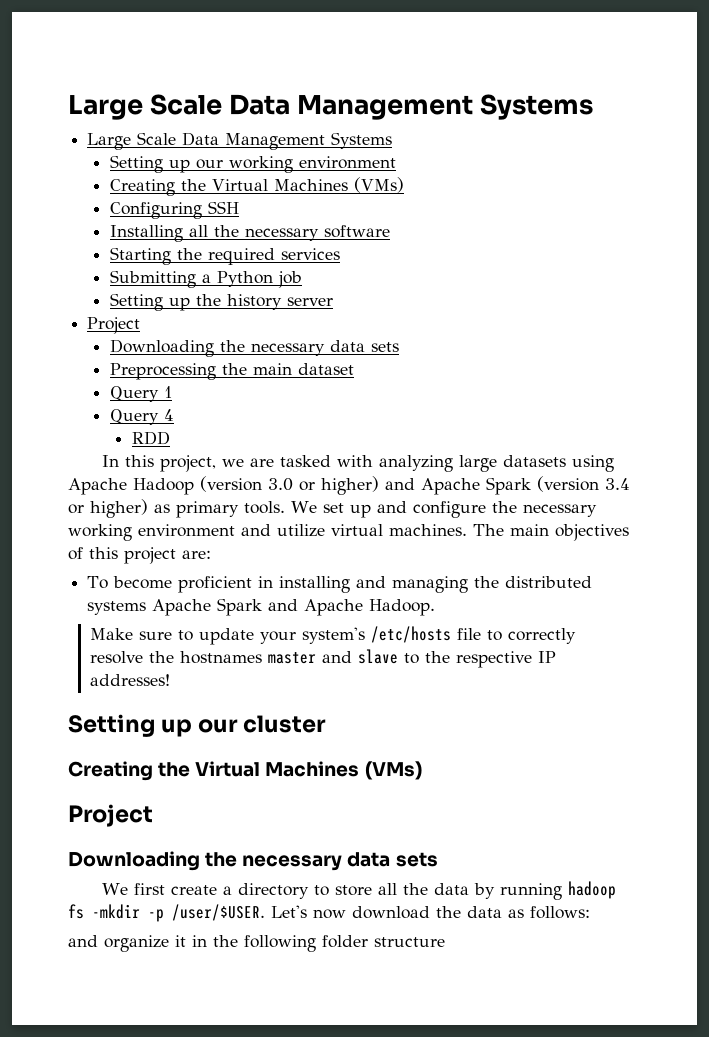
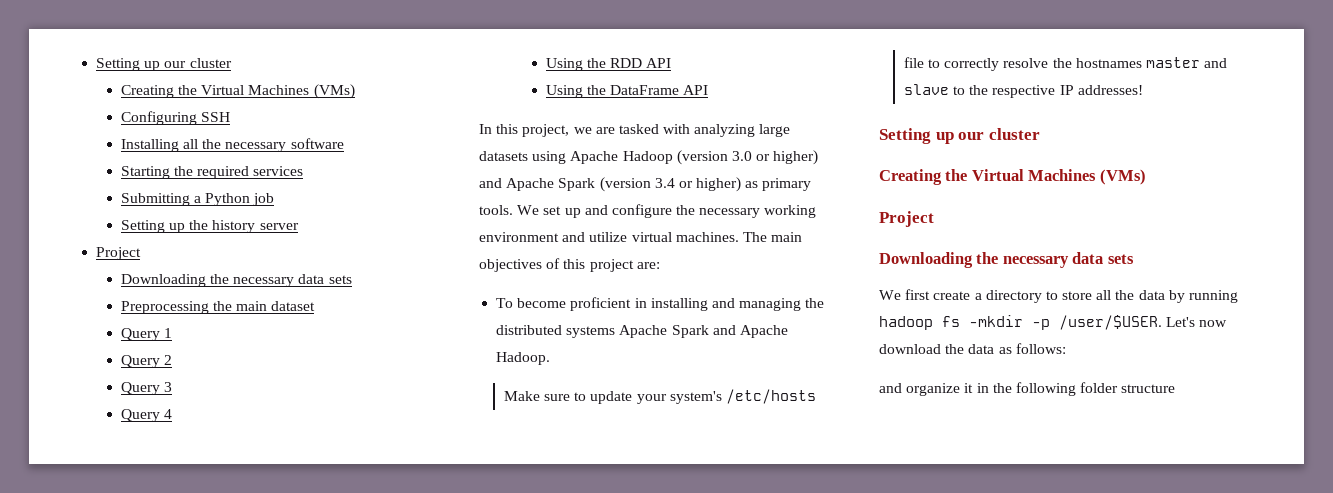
[68,94,594,120] [87,132,393,150] [109,155,396,173] Large Scale Data Management Systems // Large Scale Data Management Systems // Setting up our working environment -> [96,58,232,71] Setting up our cluster
(172, 392) none -> [120,355,173,368] [120,382,173,395] // Query 2 // Query 3
(174, 415) none -> [545,58,606,71] Using the
(171, 438) none -> [646,58,672,68] [545,85,709,98] API // Using the DataFrame API

